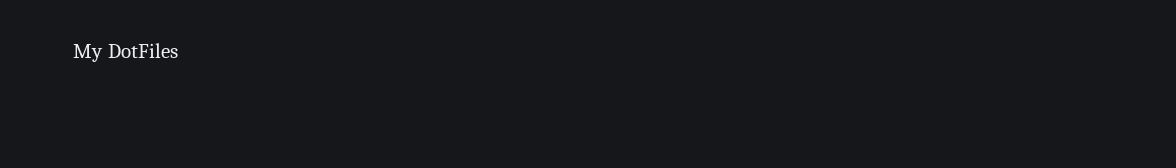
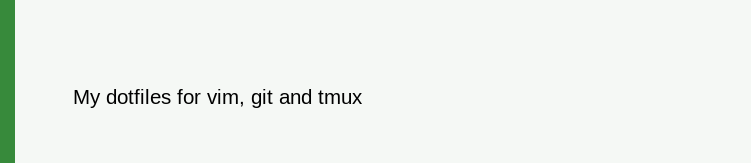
[107,43,178,58] DotFiles -> [106,89,363,108] dotfiles for vim, git and tmux

